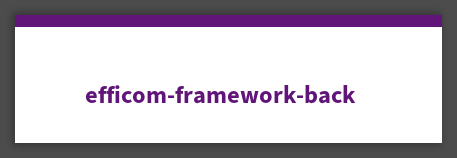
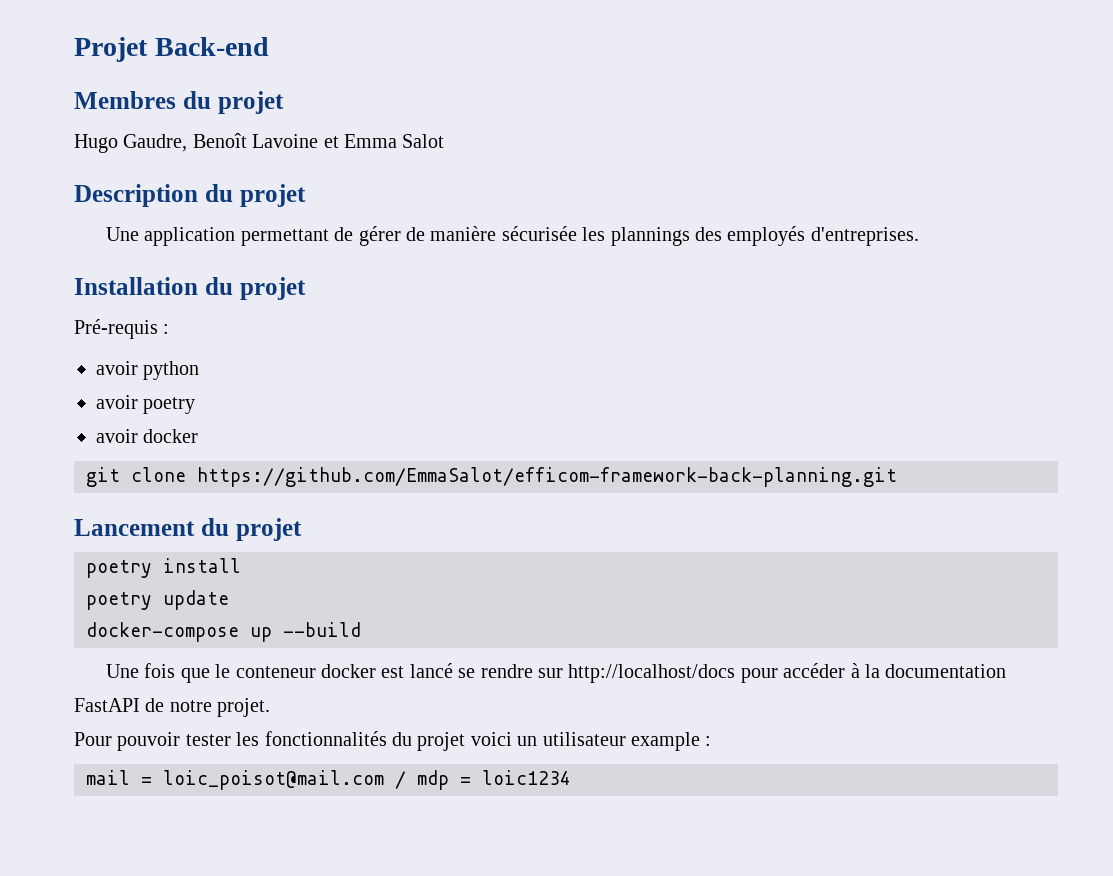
[85,85,356,104] efficom-framework-back -> [74,37,269,62] [74,91,284,114] [74,133,445,153] [74,184,306,207] [105,226,919,246] [74,277,306,300] [74,319,170,339] [96,361,200,380] [96,395,196,414] [96,429,199,443] [86,467,897,487] [74,518,302,541] [86,558,241,578] [86,590,229,610] [86,622,361,642] [105,663,1007,683] [74,698,271,717] [74,731,712,751] [86,770,571,790] Projet Back-end // Membres du projet // Hugo Gaudre, Benoît Lavoine et Emma Salot // Description du projet // Une application permettant de gérer de manière sécurisée les plannings des employés d'entreprises. // Installation du projet // Pré-requis : // avoir python // avoir poetry // avoir docker // git clone https://github.com/EmmaSalot/efficom-framework-back-planning.git // Lancement du projet // poetry install // poetry update // docker-compose up --build // Une fois que le conteneur docker est lancé se rendre sur http://localhost/docs pour accéder à la documentation FastAPI de notre projet. // Pour pouvoir tester les fonctionnalités du projet voici un utilisateur example : // mail = loic_poisot@mail.com / mdp = loic1234

